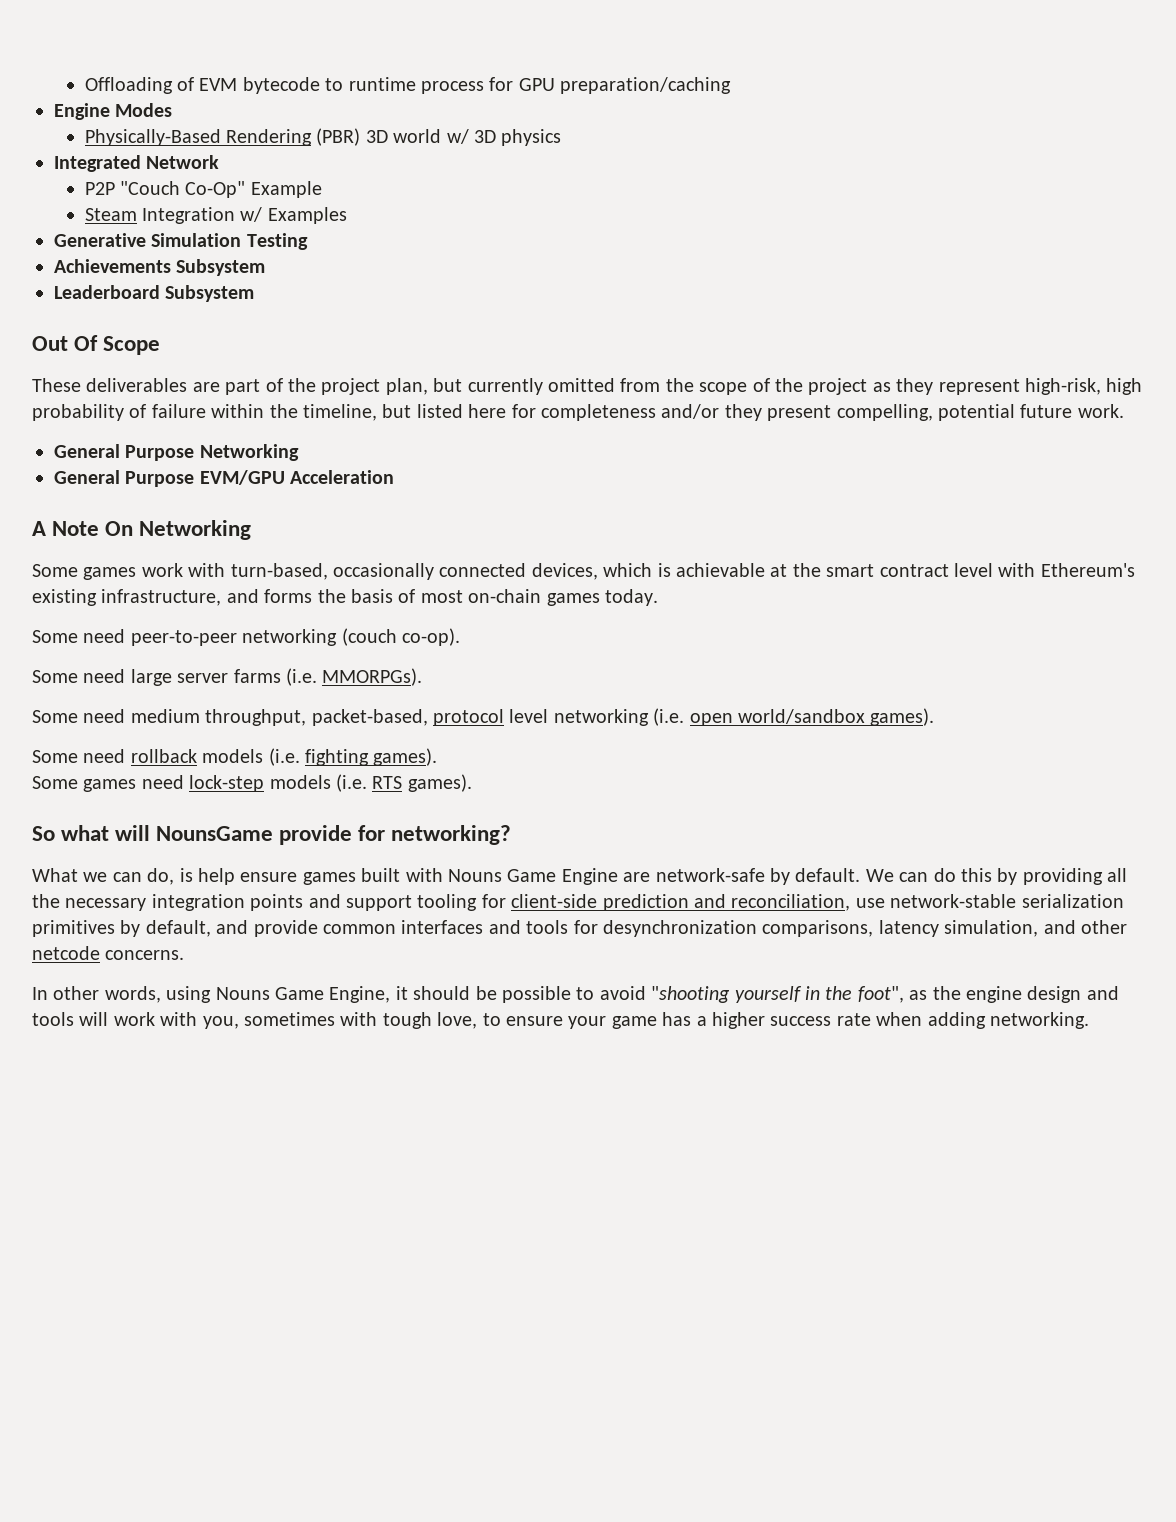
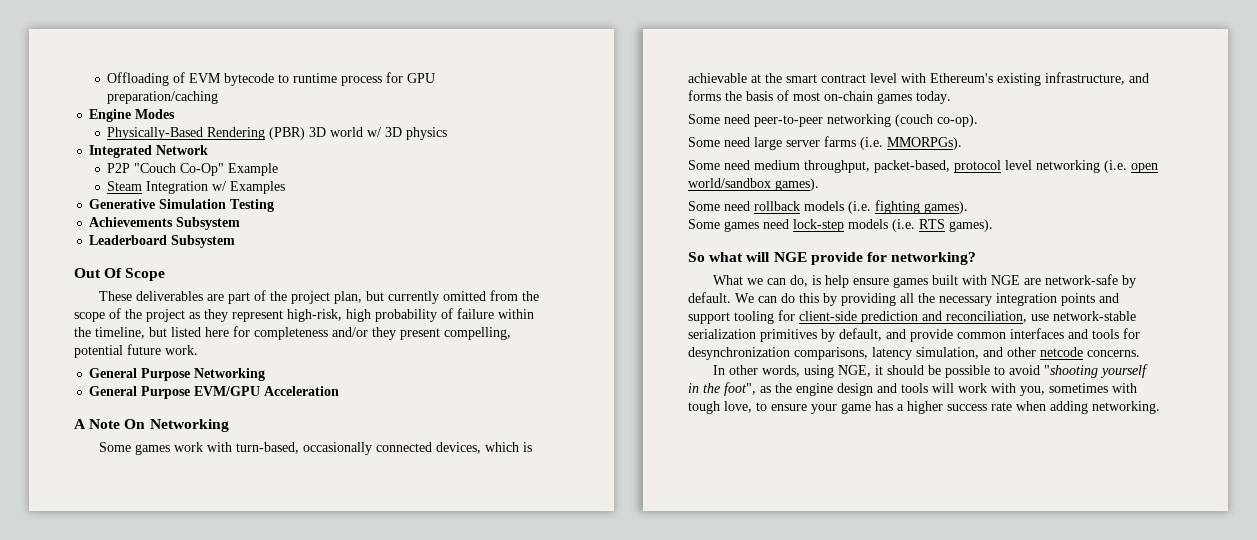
[156,826,274,841] NounsGame -> [773,252,807,262] NGE
[447,868,618,885] Nouns Game Engine -> [990,275,1020,285] NGE
[215,986,391,1003] Nouns Game Engine, -> [837,365,871,377] NGE,

